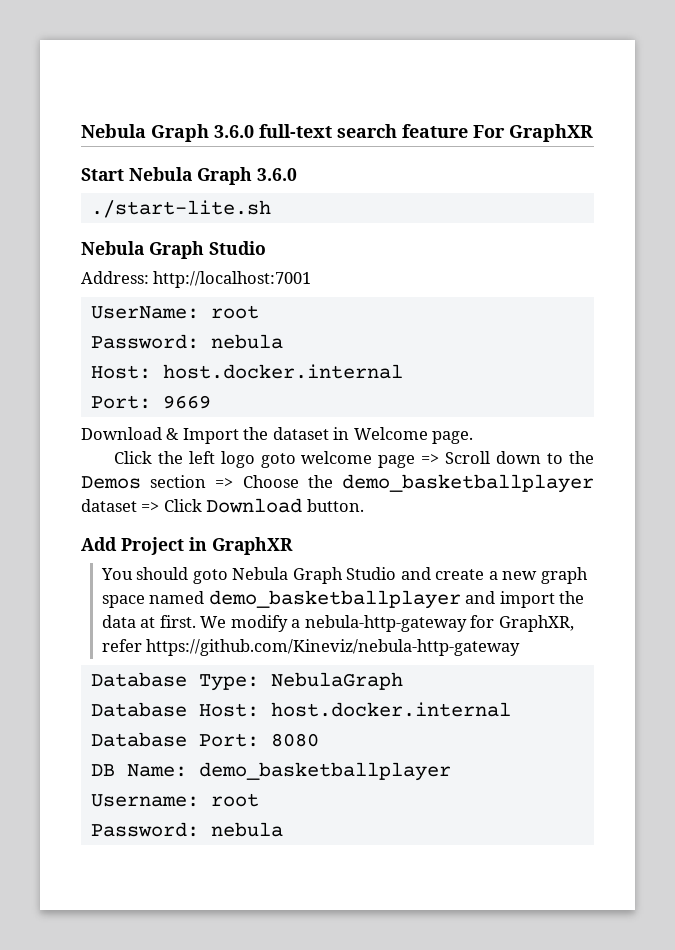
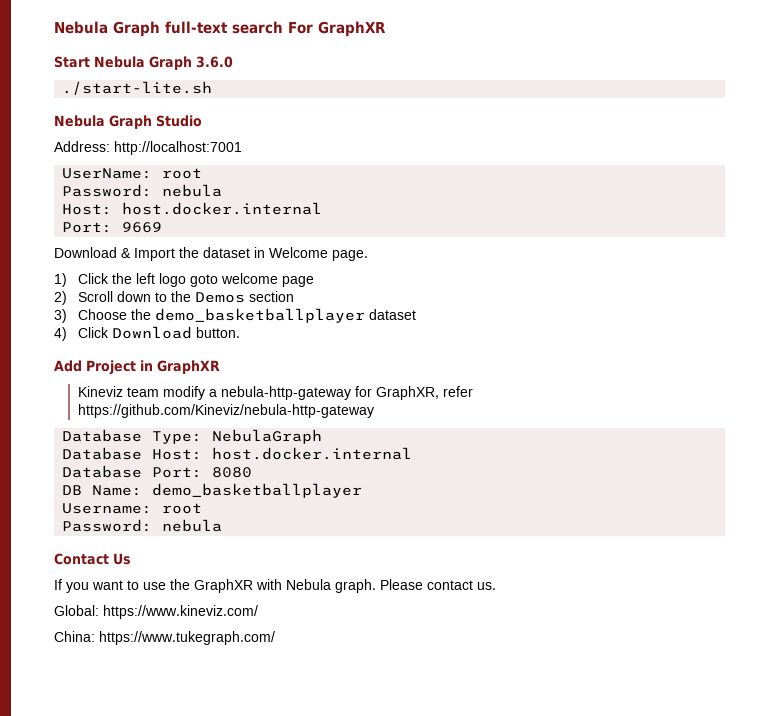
[81,124,254,142] Nebula Graph 3.6.0 -> [54,21,160,37] Nebula Graph
[402,124,468,138] feature -> (283, 27) none
(474, 437) none -> [54,273,67,287] 1)
[421,454,440,464] => -> [54,291,67,305] // 2)
[215,478,234,488] => -> [54,309,67,323] // 3)
[141,502,160,512] => -> [54,327,67,341] // 4)
[101,567,588,584] [102,590,585,609] [102,615,227,628] You should goto Nebula Graph Studio and create a new graph space named demo_basketballplayer and import the data at first. We -> [77,386,159,397] Kineviz team
(283, 829) none -> [54,553,131,565] [54,579,496,593] [54,605,258,619] [54,631,275,645] // Contact Us // If you want to use the GraphXR with Nebula graph. Please contact us. // Global: https://www.kineviz.com/ // China: https://www.tukegraph.com/

